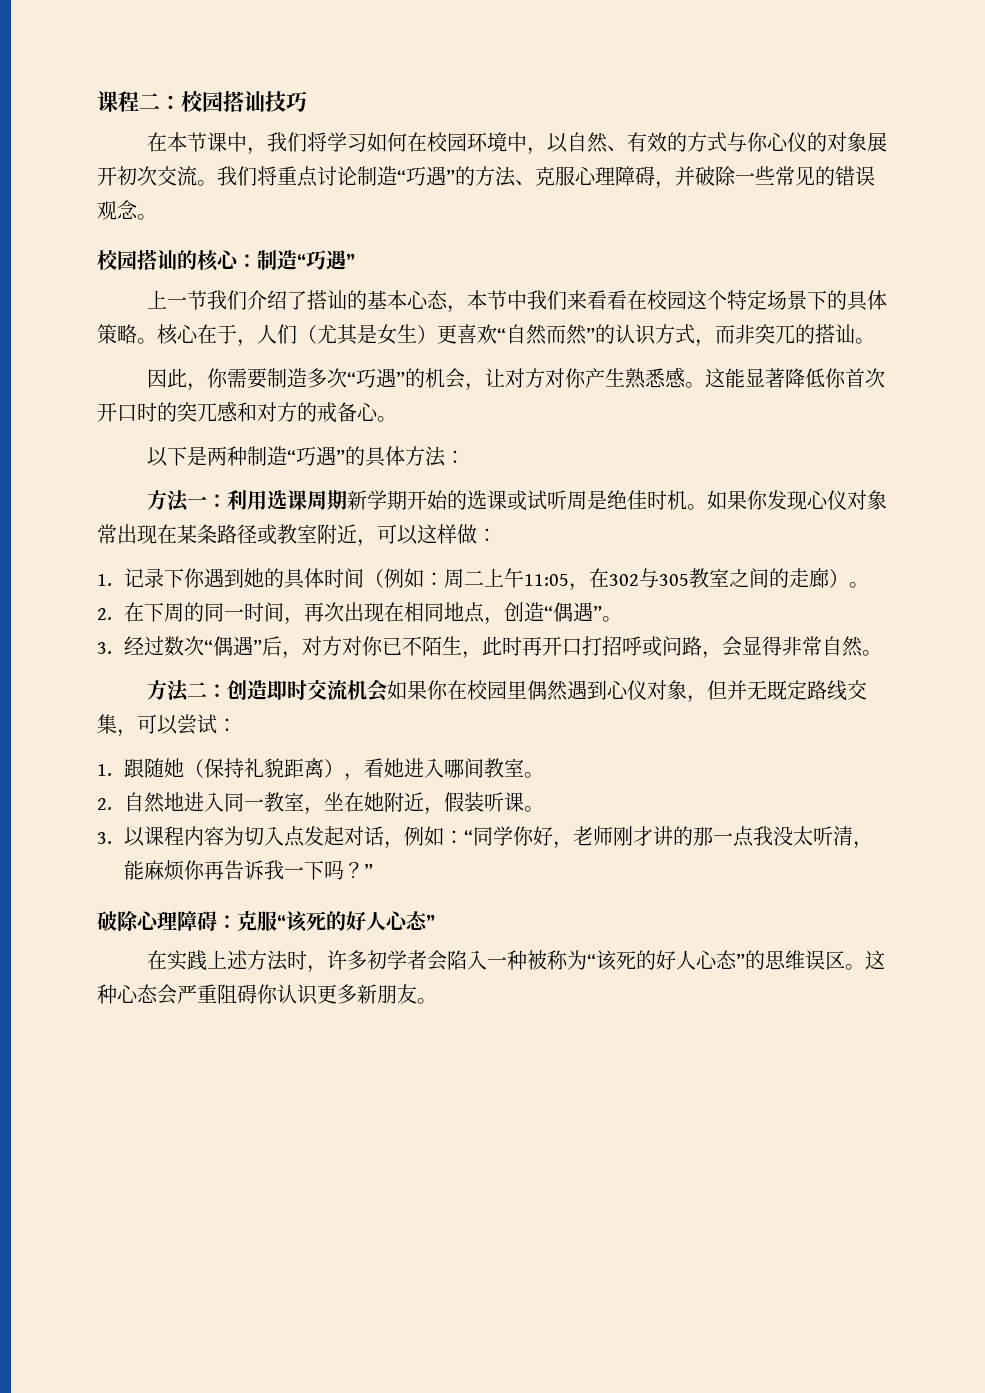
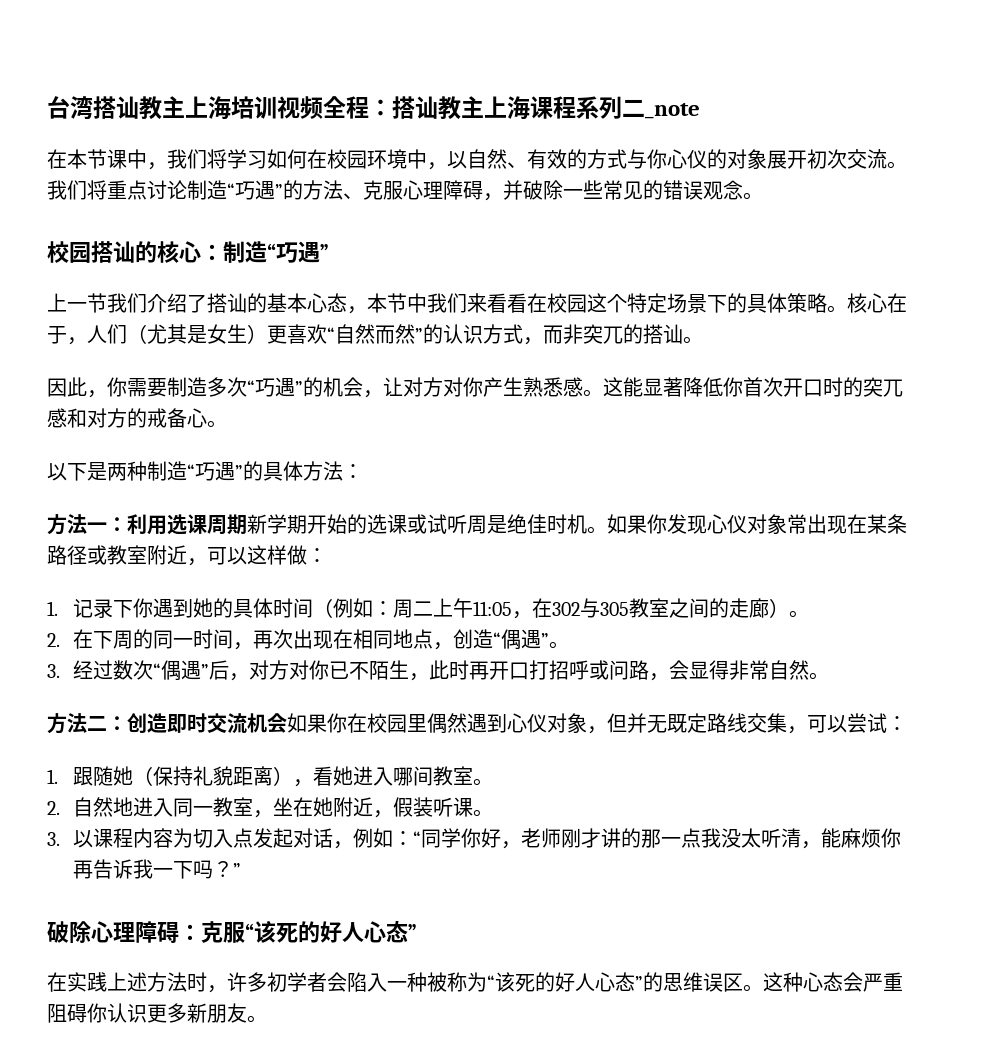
[97,91,307,112] 课程二：校园搭讪技巧 -> [47,96,700,120] 台湾搭讪教主上海培训视频全程：搭讪教主上海课程系列二_note

